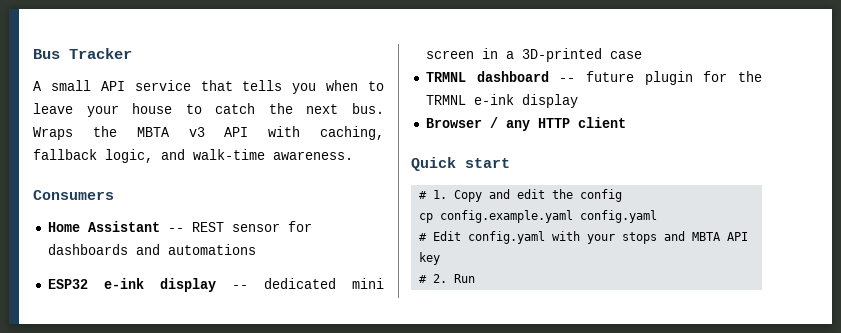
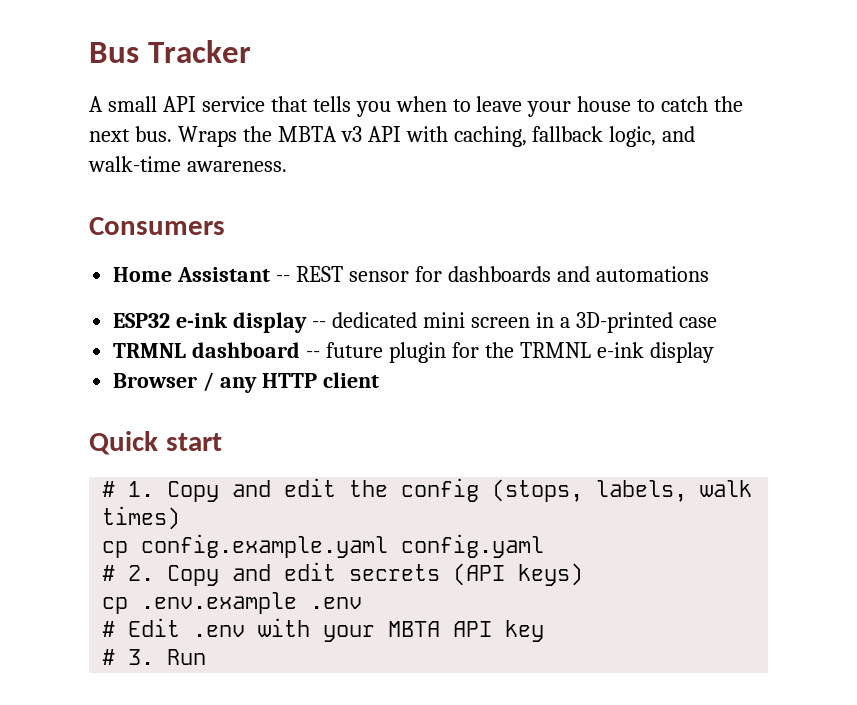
(623, 195) none -> [492,479,753,502] [102,506,181,530] (stops, labels, walk times)
(658, 216) none -> [102,562,584,586] [102,592,363,614] // # 2. Copy and edit secrets (API keys) // cp .env.example .env
[468,231,546,244] config.yaml -> [193,625,246,637] .env
[622,231,686,244] stops and -> (376, 633) none
[433,274,448,283] 2. -> [128,649,155,665] 3.

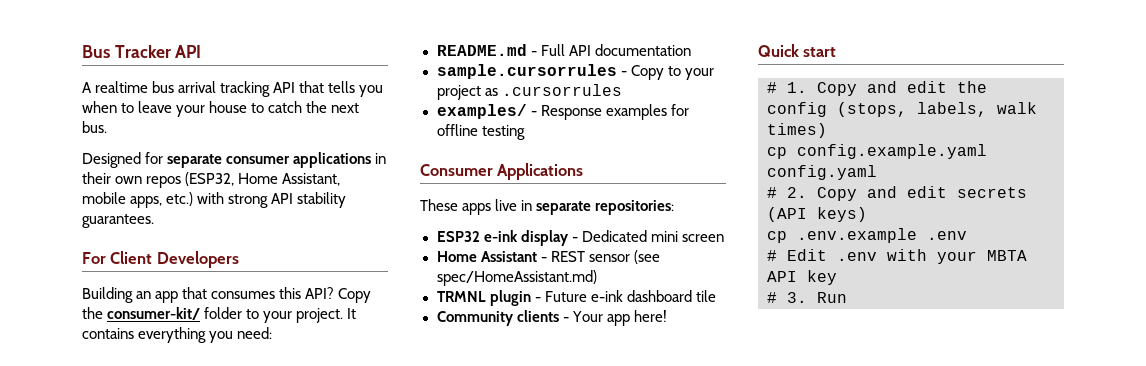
(251, 51) none -> [175,45,202,58] API
[107,96,265,112] small API service -> [95,81,296,97] realtime bus arrival tracking API
[177,126,696,147] [88,156,287,172] [89,217,225,235] [113,266,709,282] Wraps the MBTA v3 API with caching, fallback logic, and walk-time awareness. // Consumers // Home Assistant -- REST sensor for dashboards and automations -> [82,152,387,168] [82,172,341,188] [82,192,347,208] [82,214,154,228] [82,251,239,268] [82,287,372,303] [82,307,357,323] [82,327,273,343] [436,44,691,56] [436,64,714,80] [436,84,622,100] [436,104,689,120] [436,124,525,140] [420,163,584,180] [420,199,675,215] // Designed for separate consumer applications in their own repos (ESP32, Home Assistant, mobile apps, etc.) with strong API stability guarantees. // For Client Developers // Building an app that consumes this API? Copy the consumer-kit/ folder to your project. It contains everything you need: // README.md - Full API documentation // sample.cursorrules - Copy to your project as .cursorrules // examples/ - Response examples for offline testing // Consumer Applications // These apps live in separate repositories:
[312,312,417,328] -- dedicated -> [571,230,647,242] - Dedicated
[535,312,717,333] [113,342,714,363] [113,372,379,393] in a 3D-printed case // TRMNL dashboard -- future plugin for the TRMNL e-ink display // Browser / any HTTP client -> [436,250,660,264] [436,270,597,286] [436,290,716,306] [436,310,667,326] // Home Assistant - REST sensor (see spec/HomeAssistant.md) // TRMNL plugin - Future e-ink dashboard tile // Community clients - Your app here!

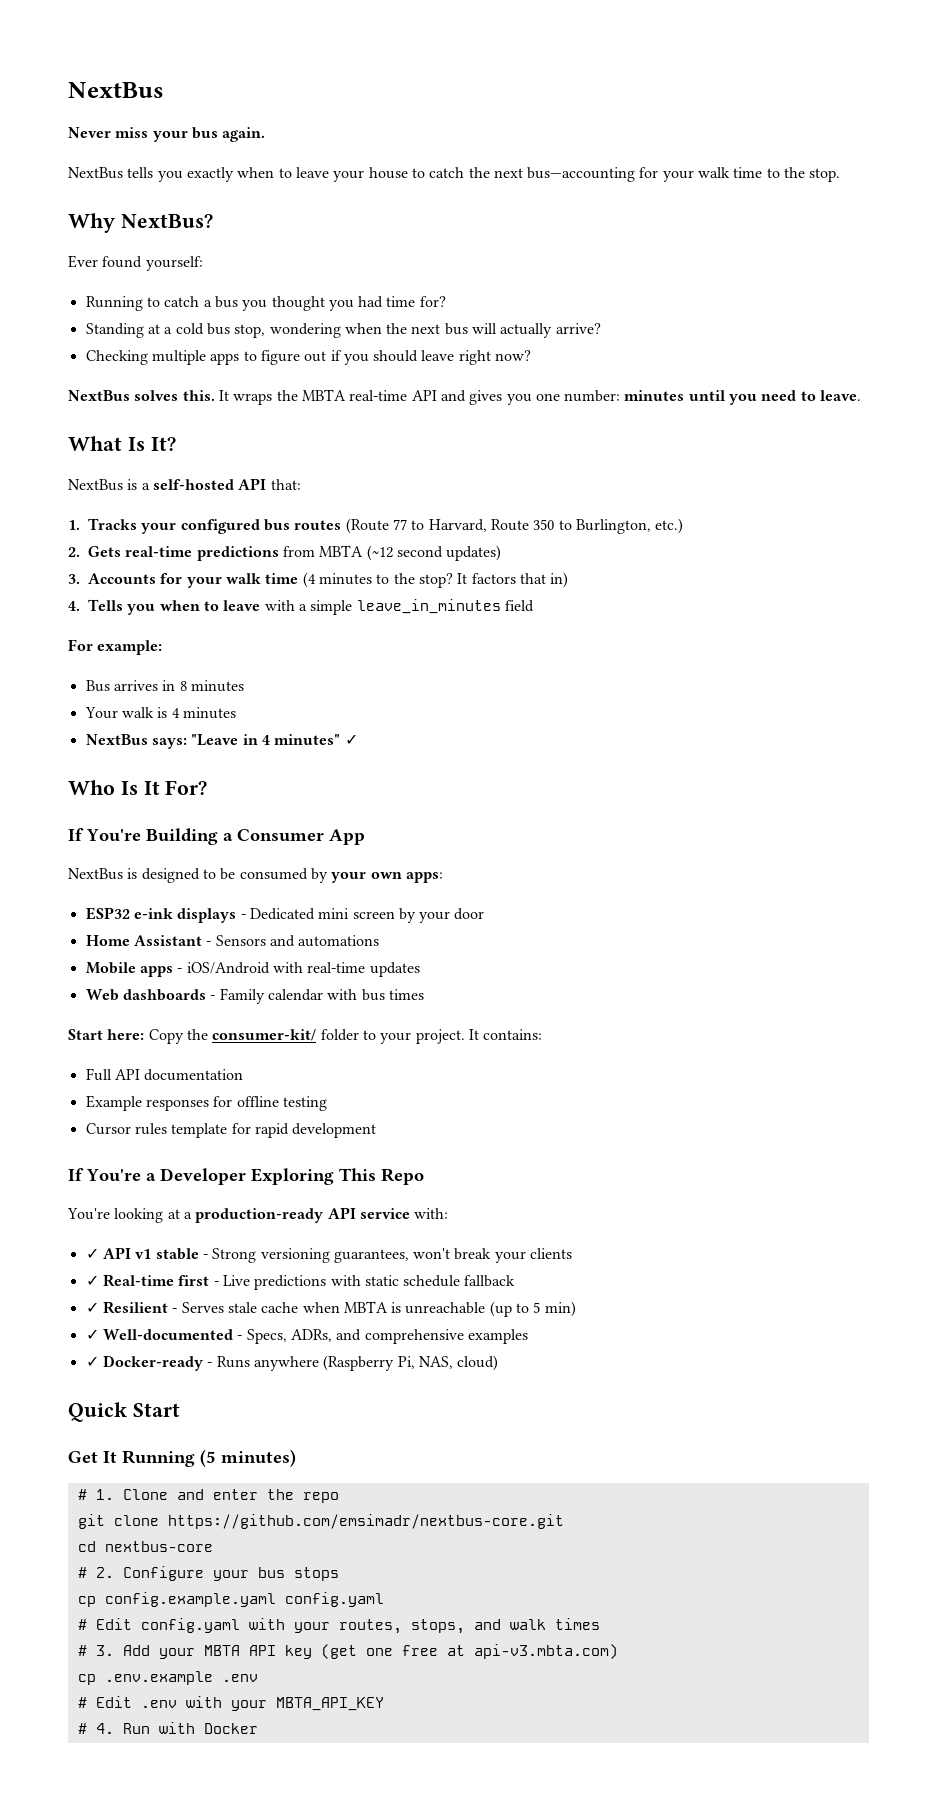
[82,45,202,58] [82,81,325,97] Bus Tracker API // A realtime bus arrival tracking API that -> [68,82,164,98] [68,127,266,142] [68,167,123,179] NextBus // Never miss your bus again. // NextBus
(384, 91) none -> [186,167,234,182] exactly
[82,121,107,133] [82,152,387,168] [82,172,341,188] [82,192,347,208] [82,214,154,228] [82,251,239,268] [82,287,335,303] bus. // Designed for separate consumer applications in their own repos (ESP32, Home Assistant, mobile apps, etc.) with strong API stability guarantees. // For Client Developers // Building an app that consumes this API? -> [527,167,841,182] [68,213,213,233] [68,255,203,271] [85,296,446,311] [85,323,601,338] [85,350,532,365] [68,389,862,405] [68,436,176,451] [68,478,301,491] [68,518,684,534] [68,545,502,561] [68,572,569,588] [68,599,534,615] [68,639,163,655] [85,680,244,692] [84,707,236,719] [85,734,358,749] [68,780,208,795] [68,828,365,845] [68,868,443,883] [85,907,485,923] [85,935,380,947] [85,962,420,977] [85,988,424,1004] [68,1029,145,1040] bus—accounting for your walk time to the stop. // Why NextBus? // Ever found yourself: // Running to catch a bus you thought you had time for? // Standing at a cold bus stop, wondering when the next bus will actually arrive? // Checking multiple apps to figure out if you should leave right now? // NextBus solves this. It wraps the MBTA real-time API and gives you one number: minutes until you need to leave. // What Is It? // NextBus is a self-hosted API that: // 1. Tracks your configured bus routes (Route 77 to Harvard, Route 350 to Burlington, etc.) // 2. Gets real-time predictions from MBTA (~12 second updates) // 3. Accounts for your walk time (4 minutes to the stop? It factors that in) // 4. Tells you when to leave with a simple leave_in_minutes field // For example: // Bus arrives in 8 minutes // Your walk is 4 minutes // NextBus says: "Leave in 4 minutes" ✓ // Who Is It For? // If You're Building a Consumer App // NextBus is designed to be consumed by your own apps: // ESP32 e-ink displays - Dedicated mini screen by your door // Home Assistant - Sensors and automations // Mobile apps - iOS/Android with real-time updates // Web dashboards - Family calendar with bus times // Start here:
[82,327,273,343] [436,44,691,56] [436,64,714,80] [436,84,622,100] [436,104,689,120] [436,124,525,140] [420,163,584,180] [420,199,675,215] [436,230,724,246] [436,250,660,264] [436,270,597,286] [436,290,716,306] [436,310,667,326] [758,44,837,57] [767,81,987,96] [767,102,1037,117] [767,123,827,138] [767,144,987,159] [767,165,877,180] [767,186,1027,201] [767,207,867,222] contains everything you need: // README.md - Full API documentation // sample.cursorrules - Copy to your project as .cursorrules // examples/ - Response examples for offline testing // Consumer Applications // These apps live in separate repositories: // ESP32 e-ink display - Dedicated mini screen // Home Assistant - REST sensor (see spec/HomeAssistant.md) // TRMNL plugin - Future e-ink dashboard tile // Community clients - Your app here! // Quick start // # 1. Copy and edit the config (stops, labels, walk times) // cp config.example.yaml config.yaml // # 2. Copy and edit secrets (API keys) -> [483,1029,543,1040] [85,1068,244,1081] [85,1095,327,1111] [85,1123,377,1138] [68,1168,424,1185] [67,1207,449,1223] [85,1247,573,1263] [85,1274,516,1290] [85,1301,576,1317] [85,1329,528,1344] [85,1355,499,1371] [68,1402,180,1422] [68,1449,296,1467] [77,1489,339,1503] [77,1514,564,1529] [77,1541,213,1552] [77,1566,339,1581] [77,1592,384,1607] [77,1618,600,1634] [77,1644,618,1659] contains: // Full API documentation // Example responses for offline testing // Cursor rules template for rapid development // If You're a Developer Exploring This Repo // You're looking at a production-ready API service with: // ✓ API v1 stable - Strong versioning guarantees, won't break your clients // ✓ Real-time first - Live predictions with static schedule fallback // ✓ Resilient - Serves stale cache when MBTA is unreachable (up to 5 min) // ✓ Well-documented - Specs, ADRs, and comprehensive examples // ✓ Docker-ready - Runs anywhere (Raspberry Pi, NAS, cloud) // Quick Start // Get It Running (5 minutes) // # 1. Clone and enter the repo // git clone https://github.com/emsimadr/nextbus-core.git // cd nextbus-core // # 2. Configure your bus stops // cp config.example.yaml config.yaml // # Edit config.yaml with your routes, stops, and walk times // # 3. Add your MBTA API key (get one free at api-v3.mbta.com)
[987,250,1027,261] [767,270,837,285] [767,292,847,303] MBTA API key // # 3. Run -> [275,1697,384,1711] [77,1722,258,1734] MBTA_API_KEY // # 4. Run with Docker

